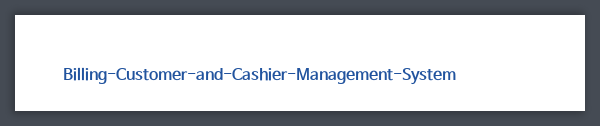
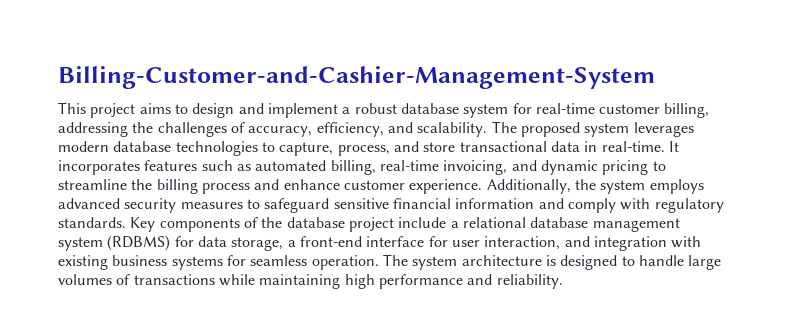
(456, 76) none -> [58,102,710,118] [58,121,694,137] [58,141,679,156] [58,160,666,175] [58,179,704,194] [58,198,724,213] [58,217,680,232] [58,235,702,251] [58,254,722,270] [58,274,563,289] // This project aims to design and implement a robust database system for real-time customer billing, addressing the challenges of accuracy, efficiency, and scalability. The proposed system leverages modern database technologies to capture, process, and store transactional data in real-time. It incorporates features such as automated billing, real-time invoicing, and dynamic pricing to streamline the billing process and enhance customer experience. Additionally, the system employs advanced security measures to safeguard sensitive financial information and comply with regulatory standards. Key components of the database project include a relational database management system (RDBMS) for data storage, a front-end interface for user interaction, and integration with existing business systems for seamless operation. The system architecture is designed to handle large volumes of transactions while maintaining high performance and reliability.

